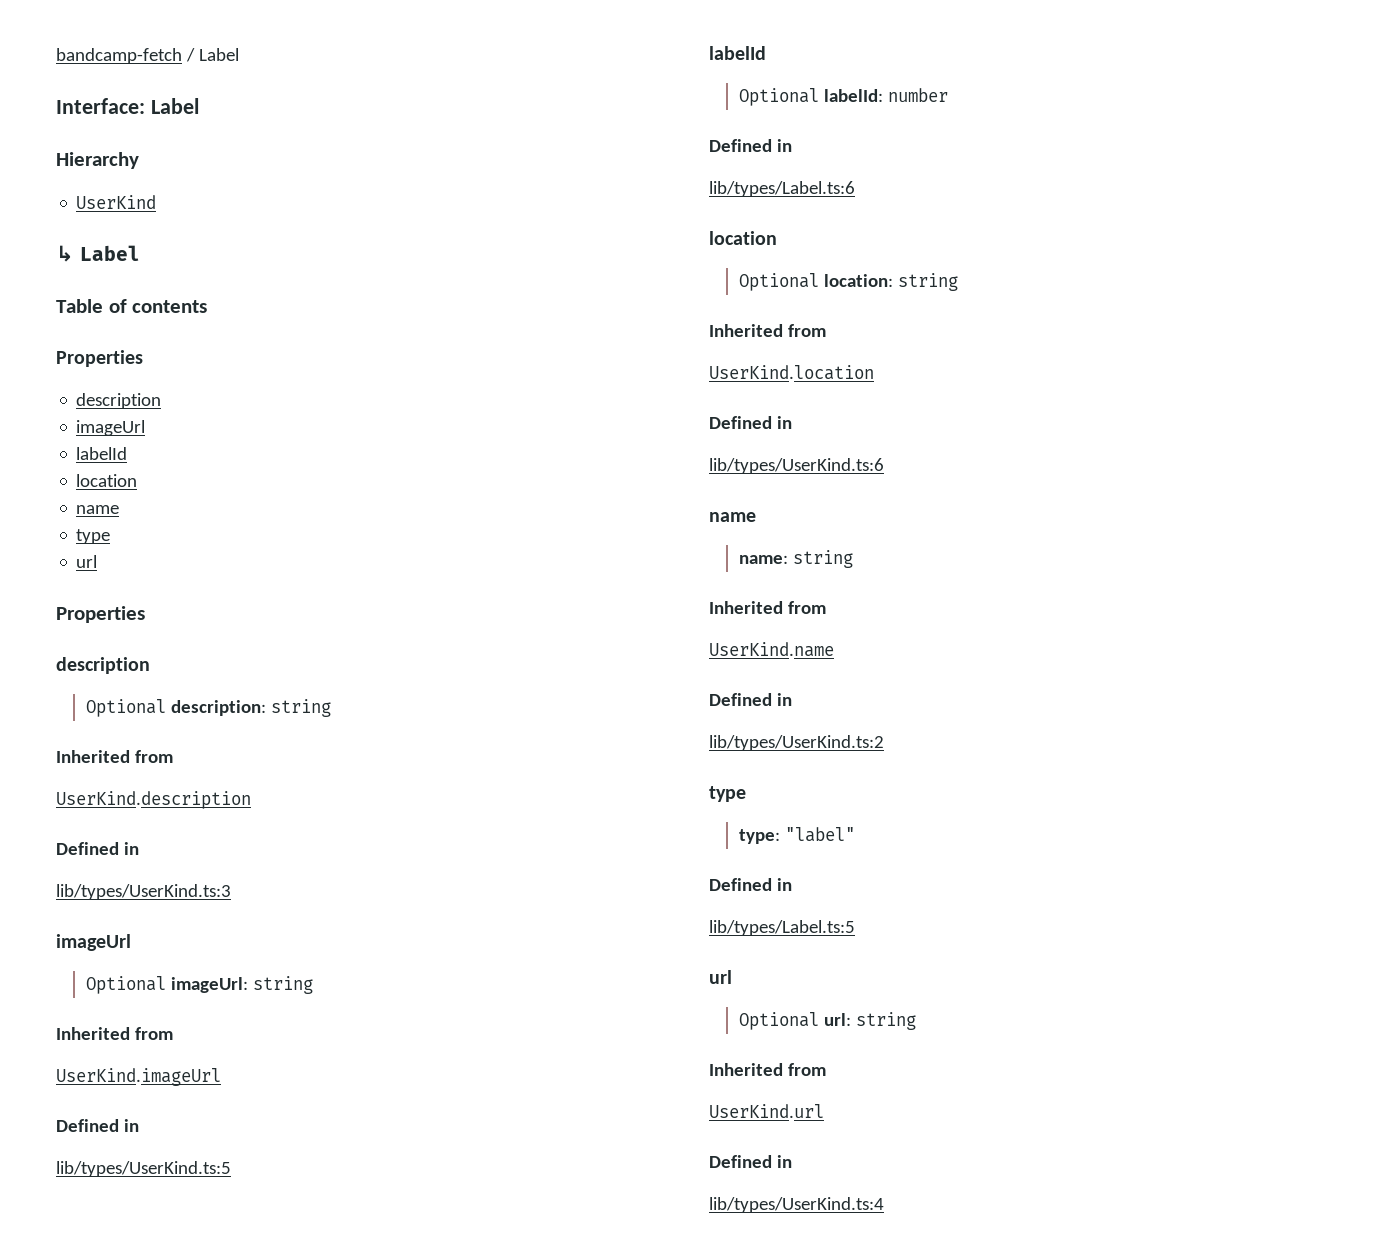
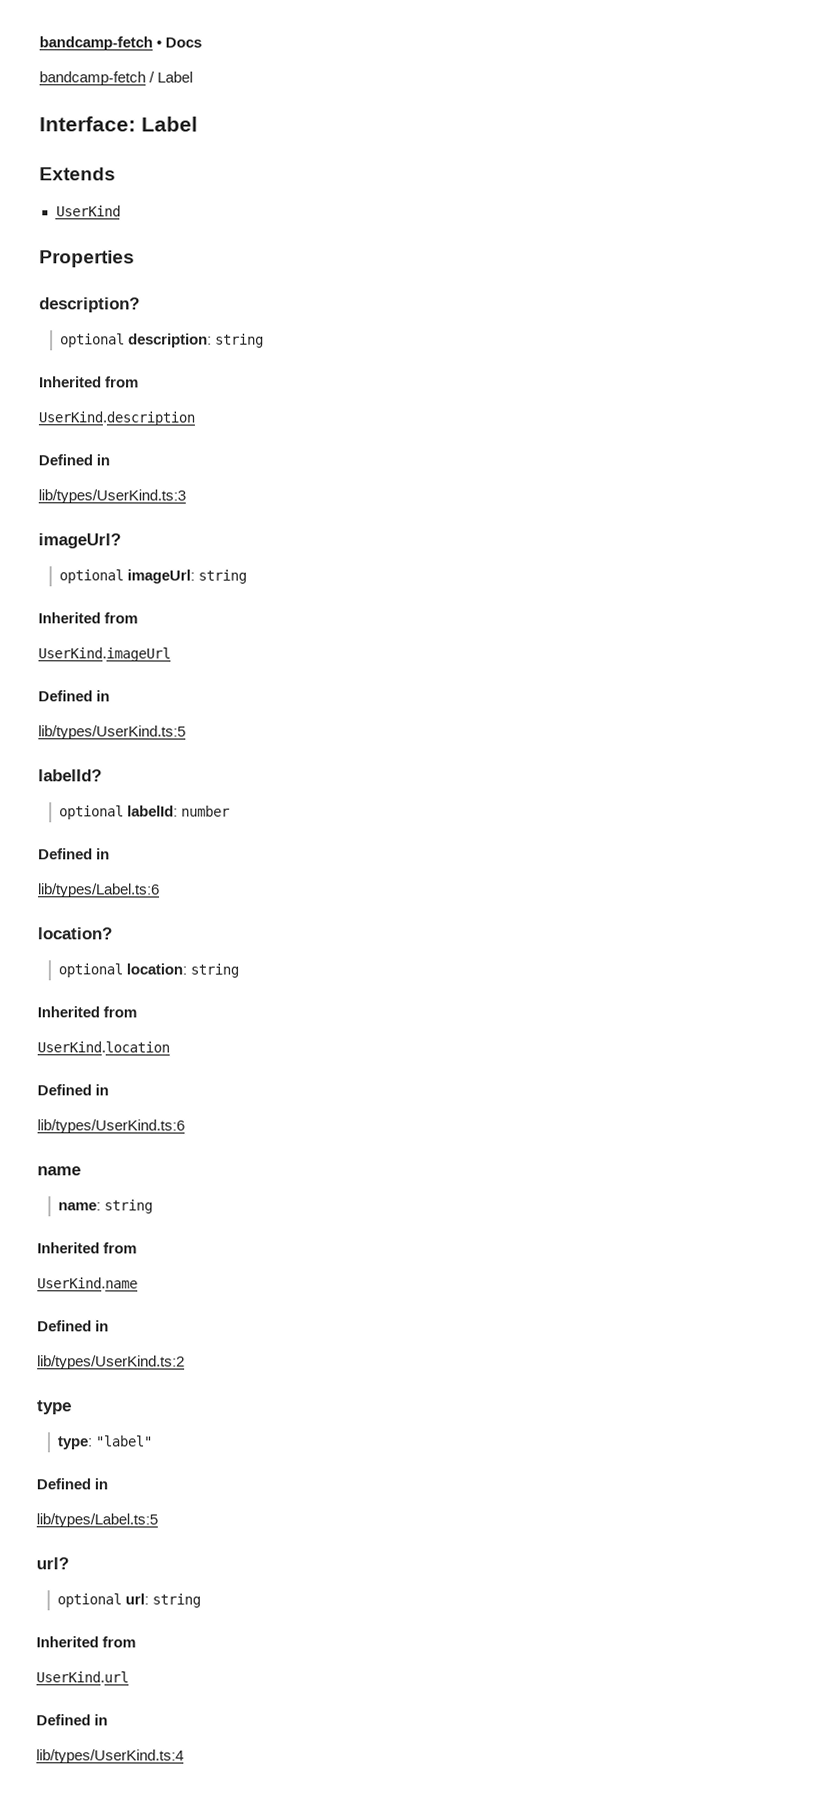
[56,48,182,64] bandcamp-fetch -> [39,36,203,51] [39,71,146,86] bandcamp-fetch • Docs // bandcamp-fetch
[56,152,139,169] Hierarchy -> [39,167,116,181] Extends
[56,245,140,262] [56,299,208,313] [56,350,143,367] [76,393,162,409] [76,420,146,436] [76,447,128,460] [76,474,138,487] [76,505,120,514] [76,529,111,544] [76,555,98,568] [56,606,145,623] [56,657,150,674] [85,699,166,717] ↳ Label // Table of contents // Properties // description // imageUrl // labelId // location // name // type // url // Properties // description // Optional -> [39,250,135,268] [39,297,140,313] [60,333,126,348] Properties // description? // optional
[56,934,131,951] [85,976,166,994] imageUrl // Optional -> [38,533,121,549] [59,569,125,584] imageUrl? // optional
[709,46,766,60] [738,88,819,106] labelId // Optional -> [38,769,102,782] [59,805,125,820] labelId? // optional
[709,231,777,245] [738,273,819,291] location // Optional -> [37,927,112,940] [58,963,124,978] location? // optional
[709,970,732,984] [738,1012,819,1030] url // Optional -> [36,1557,69,1570] [57,1593,123,1608] url? // optional

